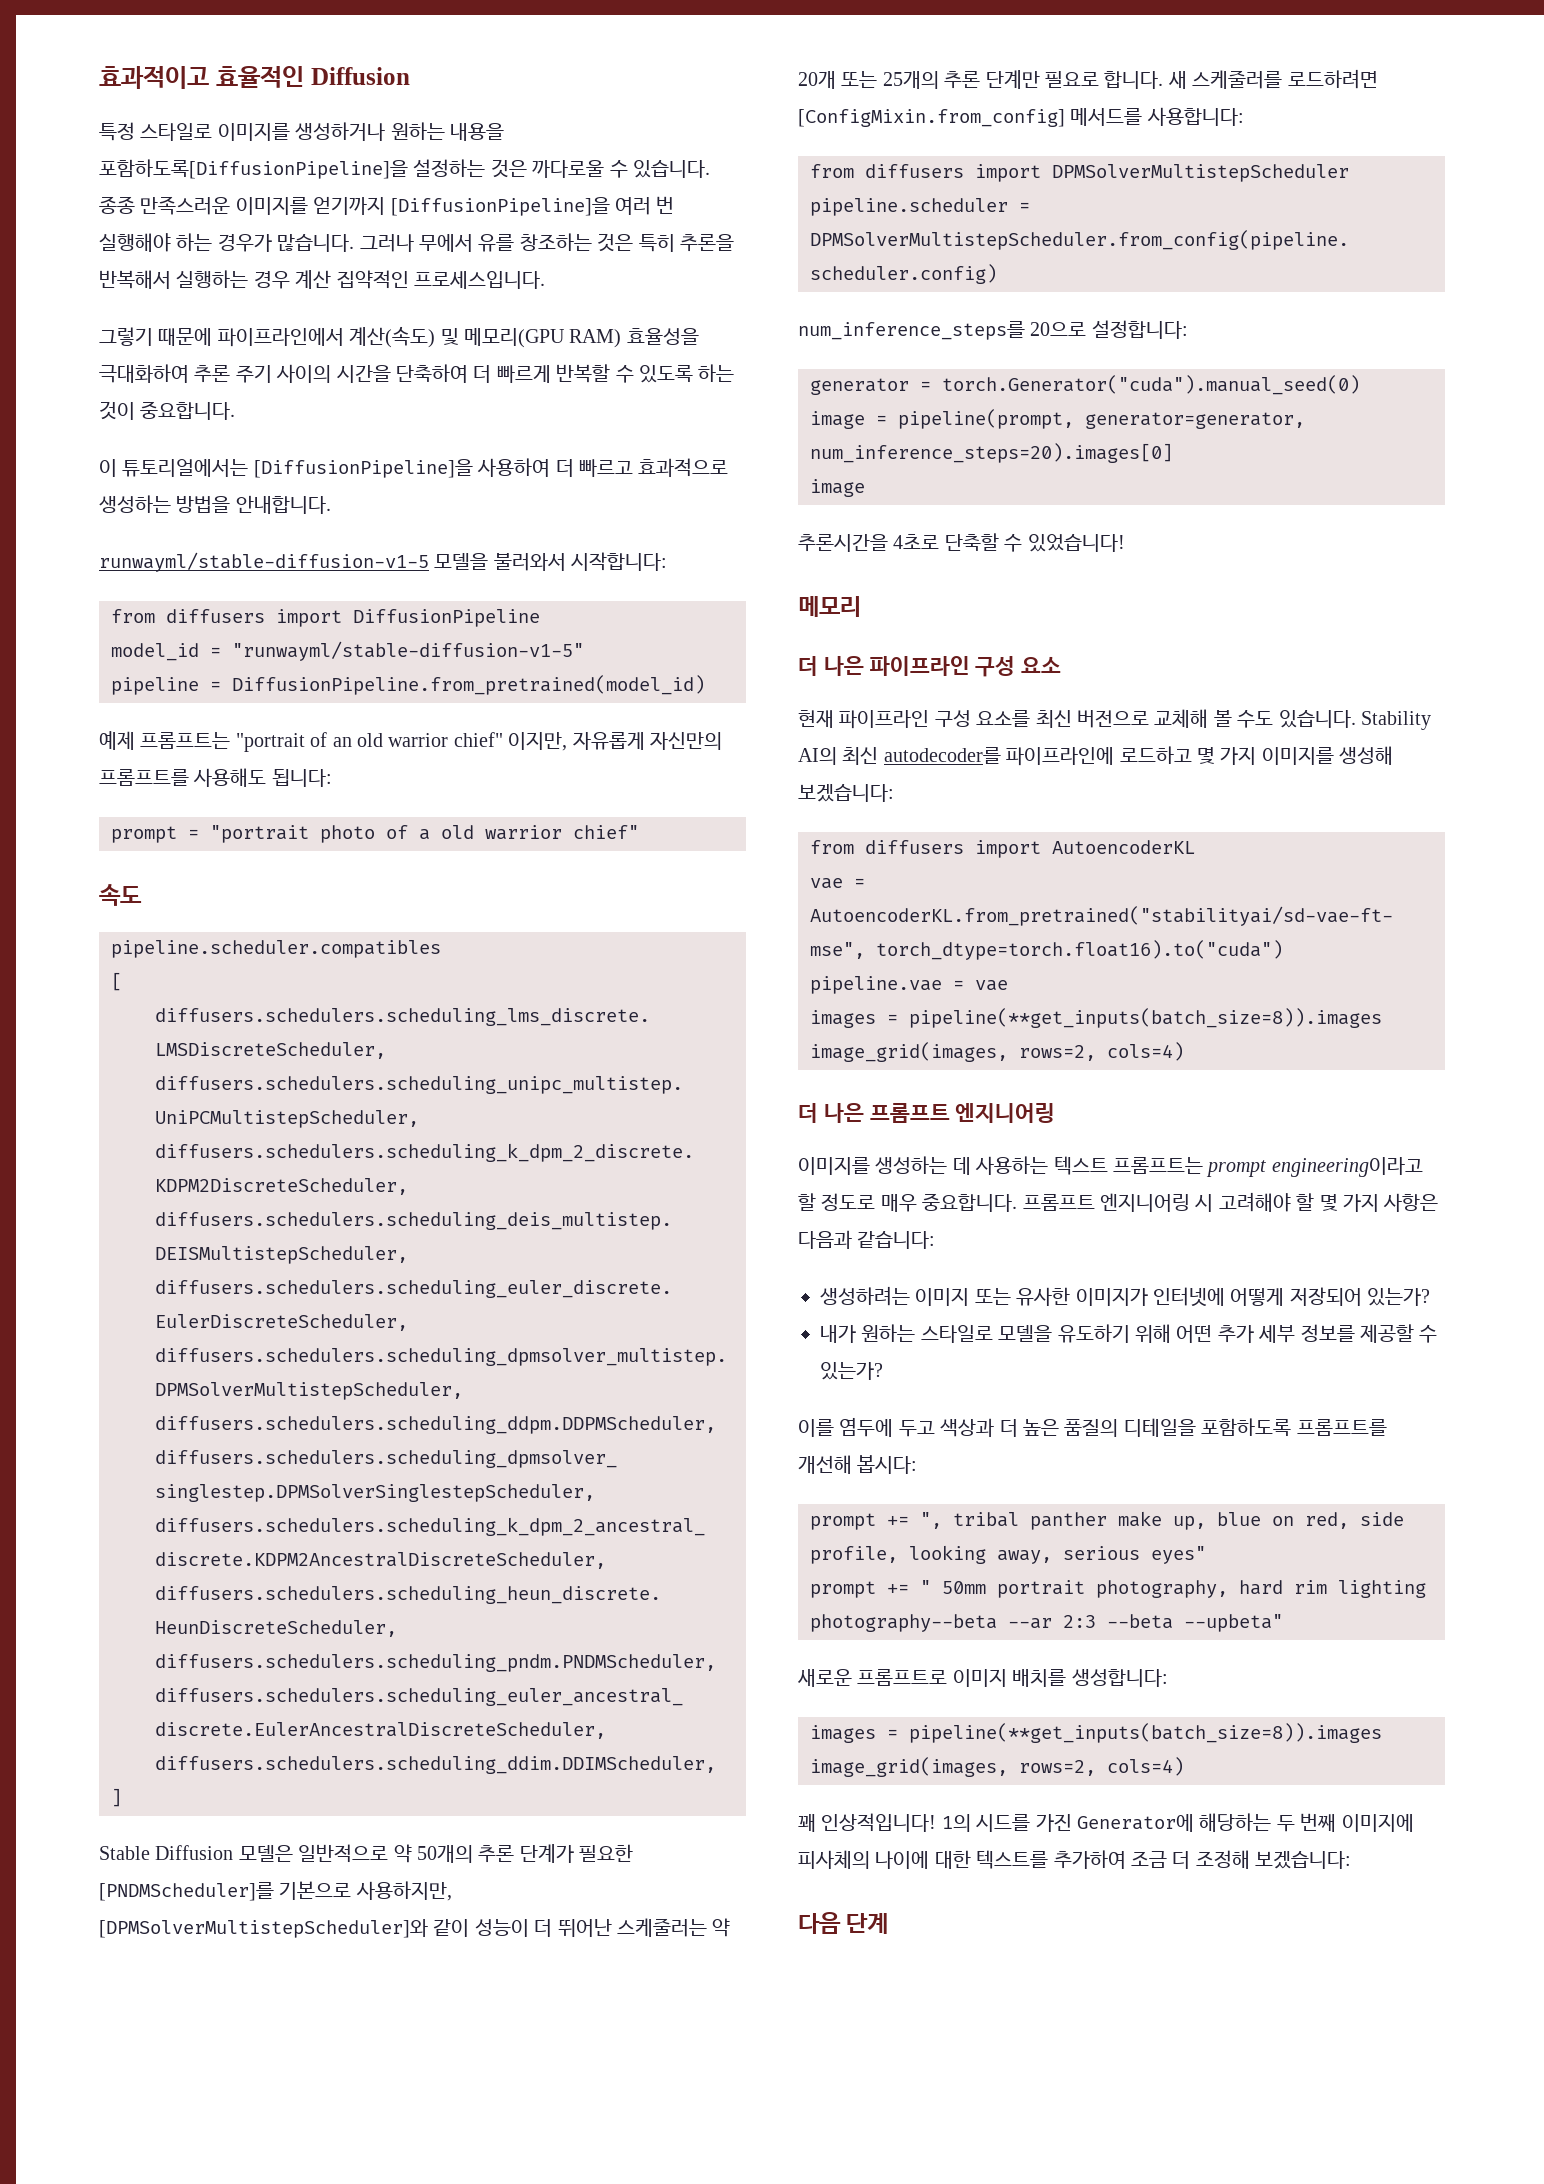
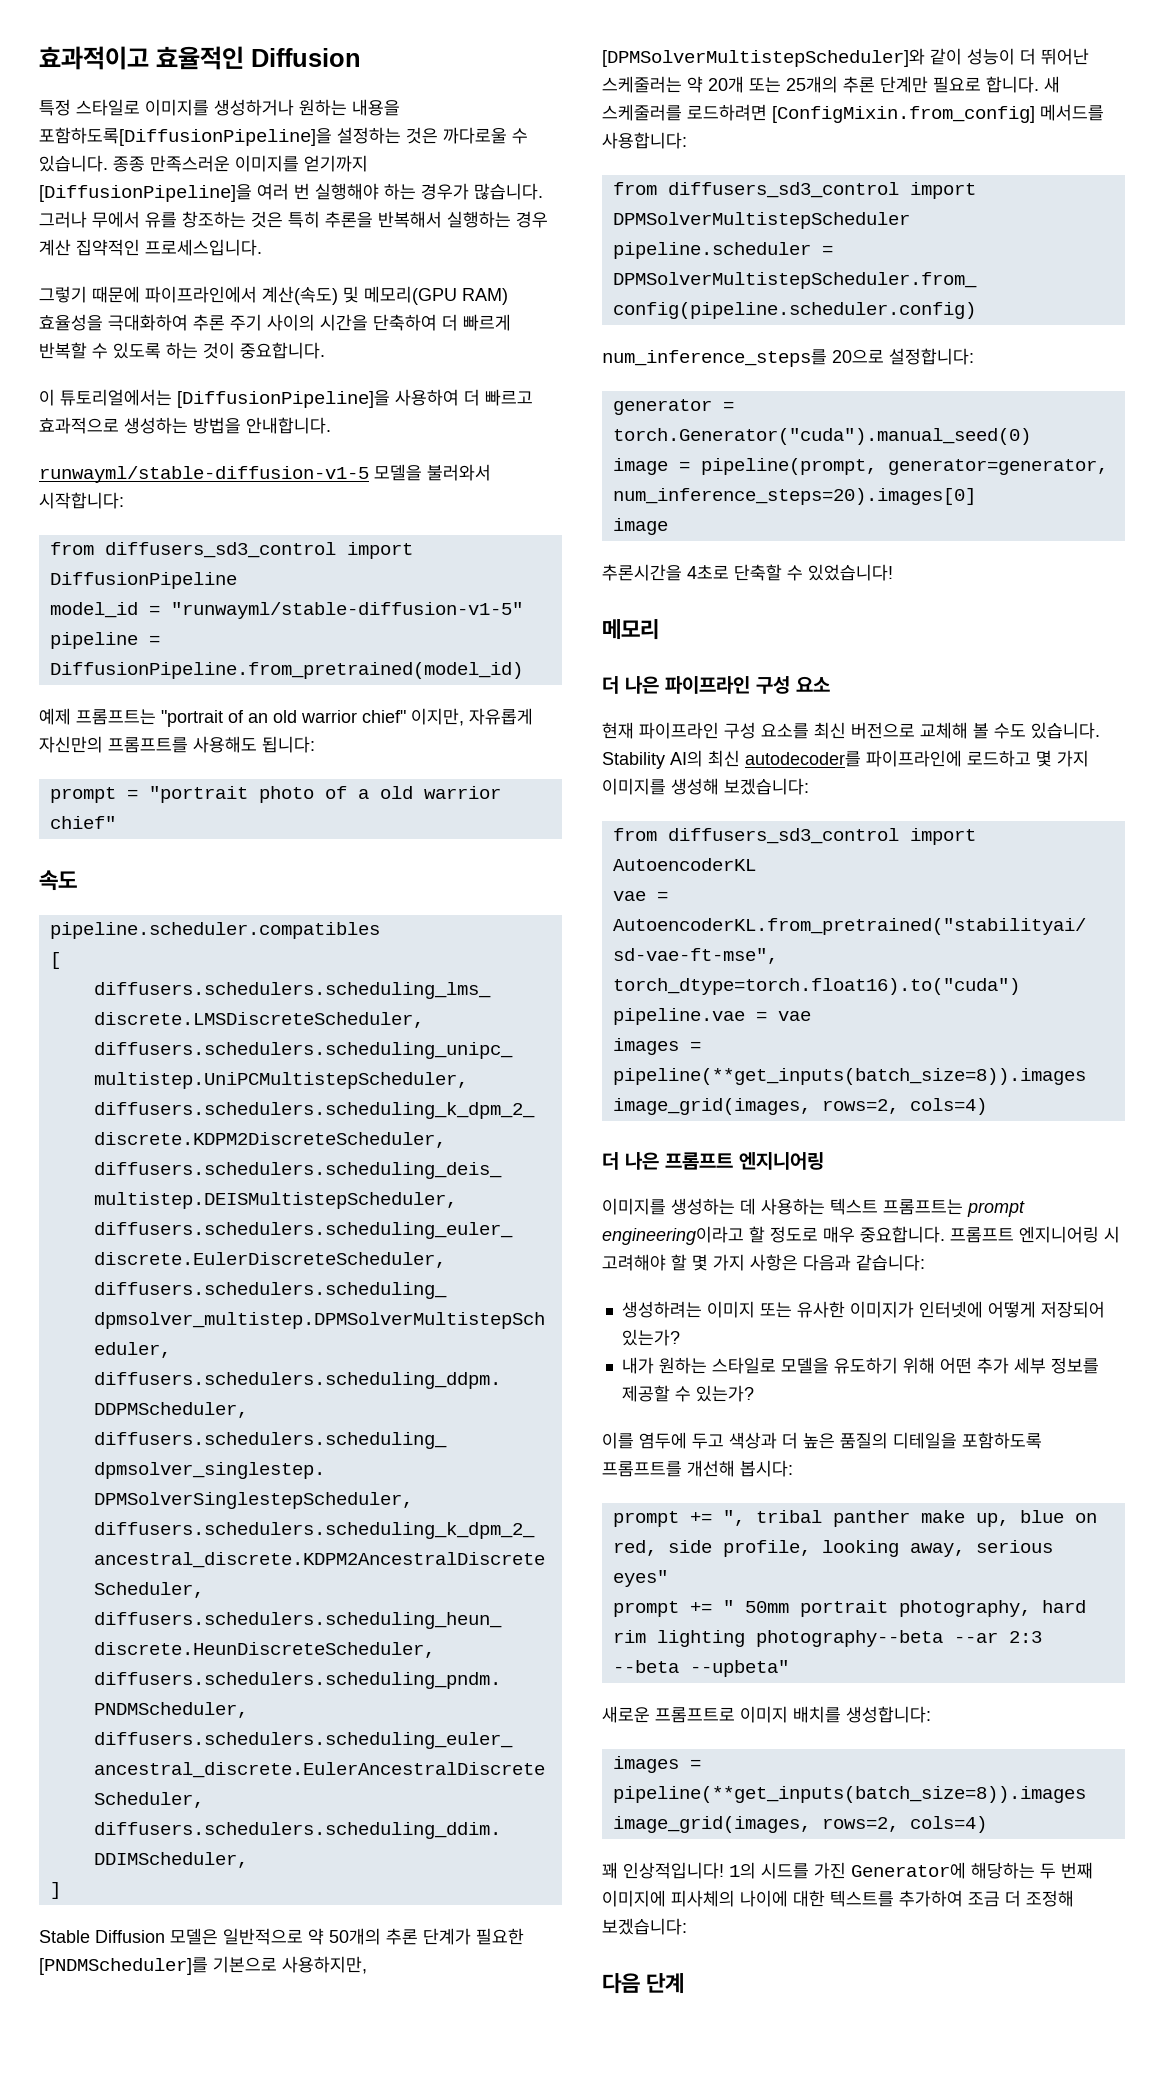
[166,609,265,623] diffusers -> [104,542,336,558] diffusers_sd3_control
[865,164,964,178] diffusers -> [667,182,899,198] diffusers_sd3_control
[865,840,964,854] diffusers -> [667,828,899,844] diffusers_sd3_control

